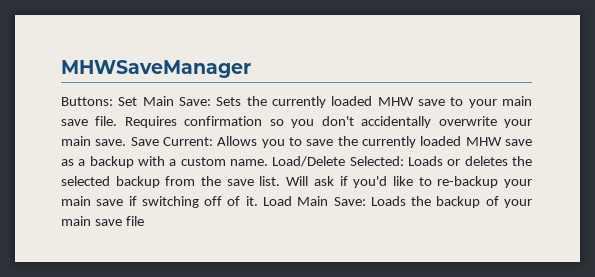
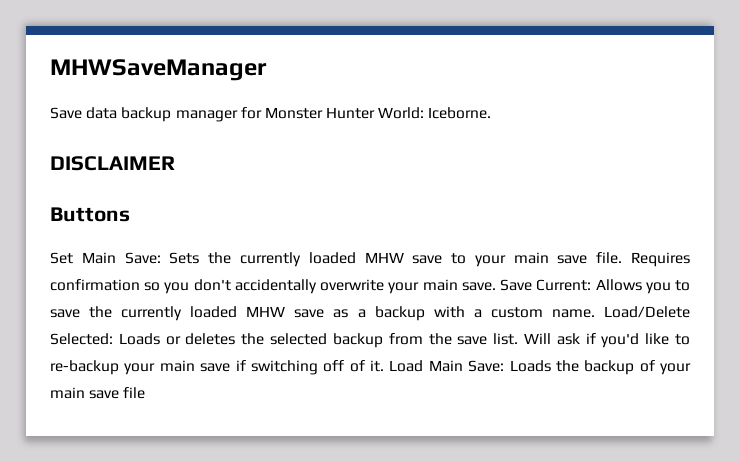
[61,97,113,106] Buttons: -> [50,107,492,122] [50,156,175,171] [50,207,130,222] Save data backup manager for Monster Hunter World: Iceborne. // DISCLAIMER // Buttons //

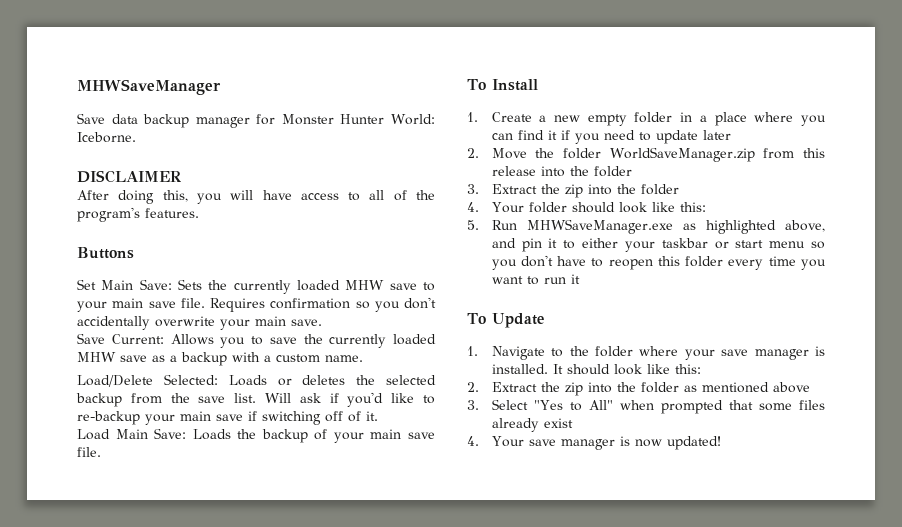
(175, 163) none -> [77,190,436,204] [77,207,199,222] // After doing this, you will have access to all of the program's features.
(496, 286) none -> (322, 322) //
(595, 313) none -> (363, 358) //
(384, 366) none -> (378, 416) //
[123,387,146,399] file -> [77,447,101,457] [467,79,538,91] [467,112,826,126] [491,130,731,144] [467,147,825,162] [491,166,632,177] [467,184,679,198] [467,202,706,213] [467,219,825,234] [491,238,825,252] [491,255,826,270] [491,274,580,285] [467,313,544,328] [467,346,825,360] [491,364,701,375] [467,382,810,396] [467,399,825,414] [491,418,573,432] [467,436,721,450] file. // To Install // 1. Create a new empty folder in a place where you can find it if you need to update later // 2. Move the folder WorldSaveManager.zip from this release into the folder // 3. Extract the zip into the folder // 4. Your folder should look like this: // 5. Run MHWSaveManager.exe as highlighted above, and pin it to either your taskbar or start menu so you don't have to reopen this folder every time you want to run it // To Update // 1. Navigate to the folder where your save manager is installed. It should look like this: // 2. Extract the zip into the folder as mentioned above // 3. Select "Yes to All" when prompted that some files already exist // 4. Your save manager is now updated!

